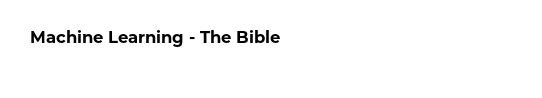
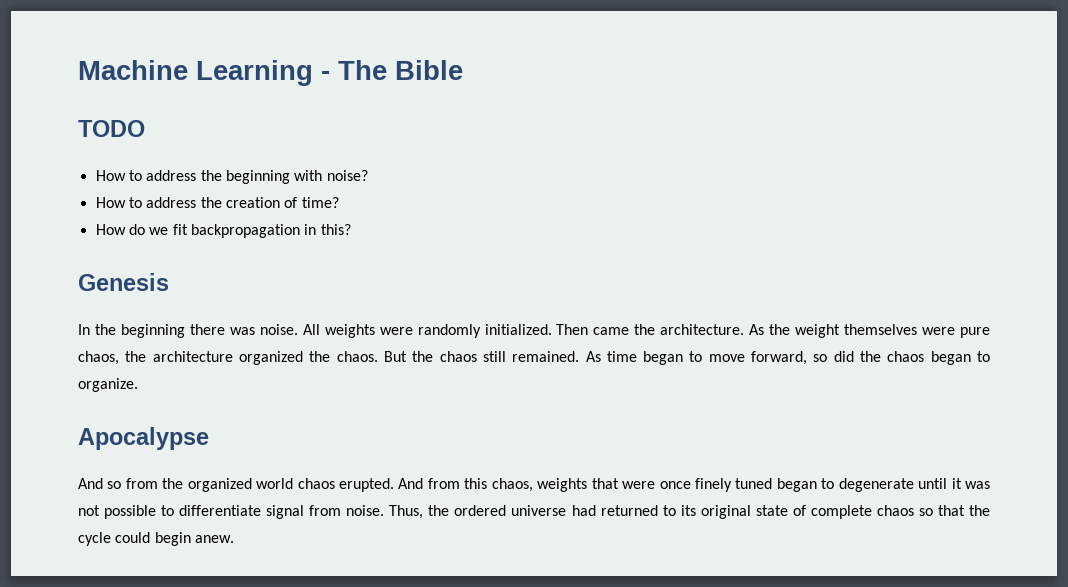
(280, 36) none -> [78,120,145,137] [95,170,368,184] [95,197,339,208] [95,224,351,238] [78,273,169,291] [78,324,991,338] [78,351,991,365] [78,378,138,392] [78,427,209,450] [78,478,990,492] [78,505,990,519] [78,532,234,546] // TODO // How to address the beginning with noise? // How to address the creation of time? // How do we fit backpropagation in this? // Genesis // In the beginning there was noise. All weights were randomly initialized. Then came the architecture. As the weight themselves were pure chaos, the architecture organized the chaos. But the chaos still remained. As time began to move forward, so did the chaos began to organize. // Apocalypse // And so from the organized world chaos erupted. And from this chaos, weights that were once finely tuned began to degenerate until it was not possible to differentiate signal from noise. Thus, the ordered universe had returned to its original state of complete chaos so that the cycle could begin anew.

